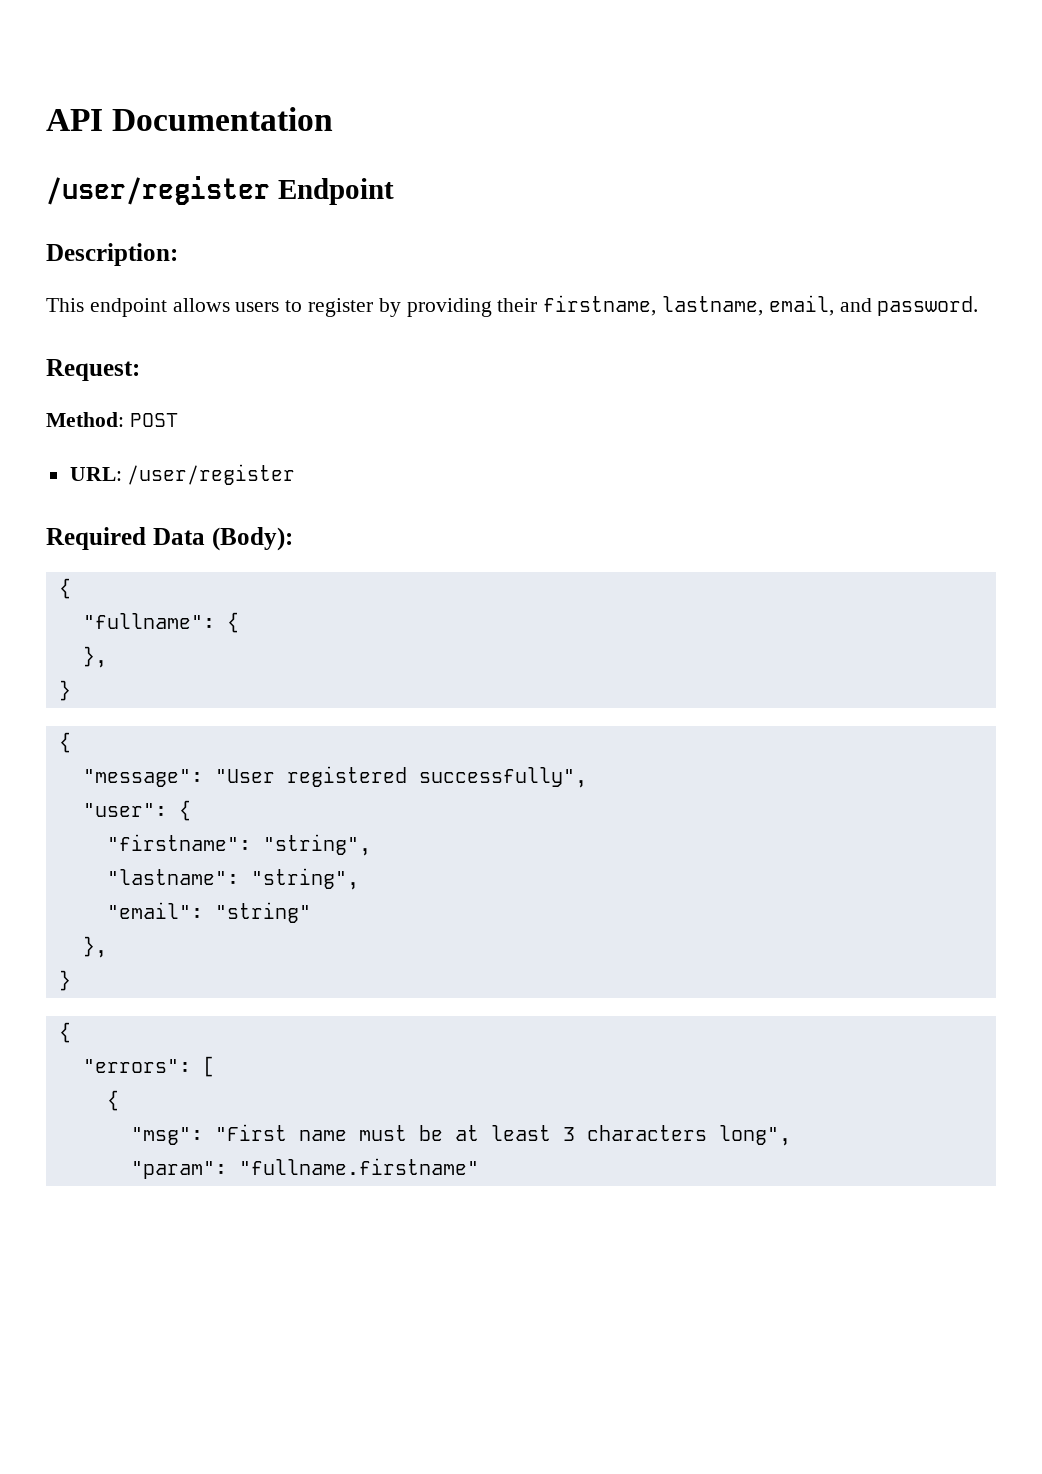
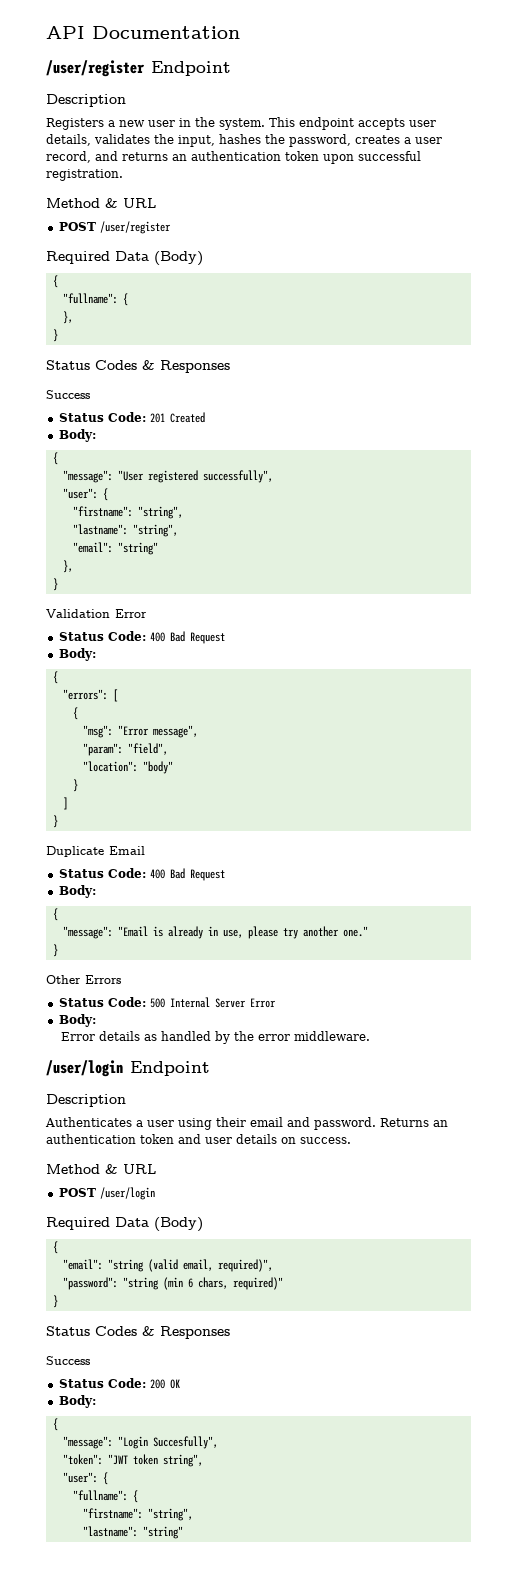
[46,243,178,266] [46,295,979,317] [46,359,140,381] [46,412,178,427] [69,467,122,481] Description: // This endpoint allows users to register by providing their firstname, lastname, email, and password. // Request: // Method: POST // URL: -> [46,94,126,107] [46,117,436,130] [46,134,442,147] [46,151,421,164] [46,169,123,181] [46,198,156,208] [58,222,96,231] Description // Registers a new user in the system. This endpoint accepts user details, validates the input, hashes the password, creates a user record, and returns an authentication token upon successful registration. // Method & URL // POST
[211,527,293,551] (Body): -> [154,251,203,266] (Body)
(71, 690) none -> [46,360,230,373] [46,390,90,399] [58,412,205,423] [58,429,96,442] // Status Codes & Responses // Success // Status Code: 201 Created // Body:
(71, 980) none -> [46,609,147,618] [58,631,225,644] [58,648,96,661] // Validation Error // Status Code: 400 Bad Request // Body:
[214,1124,791,1146] [130,1158,479,1179] "First name must be at least 3 characters long", // "param": "fullname.firstname" -> [117,725,198,738] [82,743,168,756] [82,761,173,774] [72,779,78,792] [62,797,68,810] [52,815,58,828] [46,846,145,857] [58,868,225,881] [58,885,96,898] [52,908,58,921] [62,926,368,939] [52,944,58,957] [46,975,121,984] [58,997,276,1008] [58,1014,96,1027] [60,1031,370,1044] [46,1060,210,1077] [46,1094,126,1107] [45,1117,448,1130] [46,1134,351,1144] [46,1164,156,1174] [58,1187,155,1200] [46,1217,203,1232] [52,1241,58,1254] [62,1259,273,1272] [62,1277,283,1290] [52,1295,58,1308] [46,1326,230,1339] [46,1356,90,1365] [58,1378,180,1389] [58,1395,96,1408] [52,1418,58,1431] [62,1436,218,1449] [62,1454,203,1467] [62,1472,108,1485] [72,1490,138,1503] [82,1508,193,1521] [82,1526,183,1539] "Error message", // "param": "field", // "location": "body" // } // ] // } // Duplicate Email // Status Code: 400 Bad Request // Body: // { // "message": "Email is already in use, please try another one." // } // Other Errors // Status Code: 500 Internal Server Error // Body: // Error details as handled by the error middleware. // /user/login Endpoint // Description // Authenticates a user using their email and password. Returns an authentication token and user details on success. // Method & URL // POST /user/login // Required Data (Body) // { // "email": "string (valid email, required)", // "password": "string (min 6 chars, required)" // } // Status Codes & Responses // Success // Status Code: 200 OK // Body: // { // "message": "Login Succesfully", // "token": "JWT token string", // "user": { // "fullname": { // "firstname": "string", // "lastname": "string"

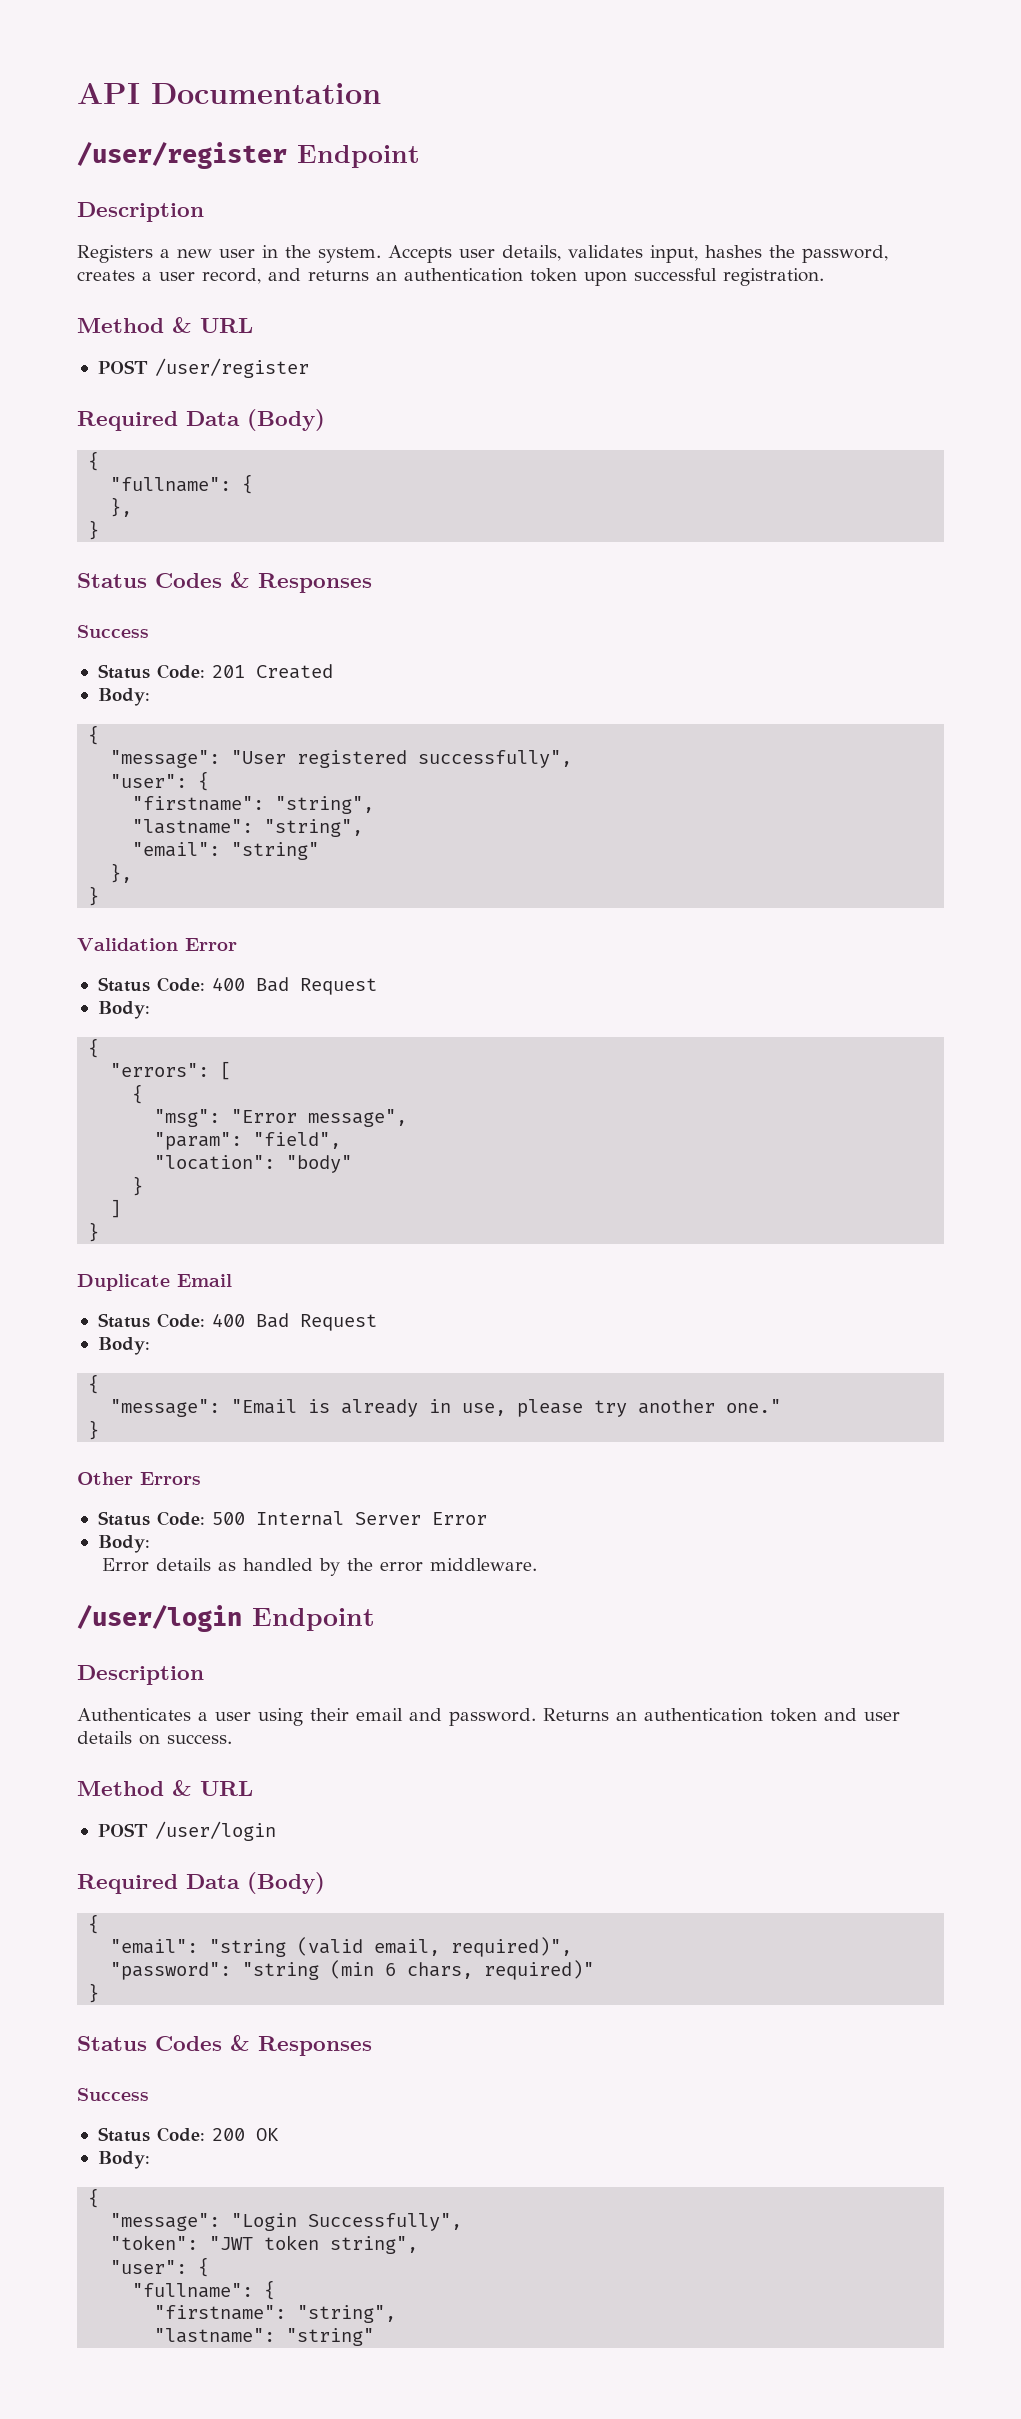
[269,117,405,130] This endpoint accepts -> [388,245,452,263] Accepts
[154,134,174,144] the -> (643, 251) none
[152,1436,218,1449] Succesfully", -> [308,2213,463,2231] Successfully",

